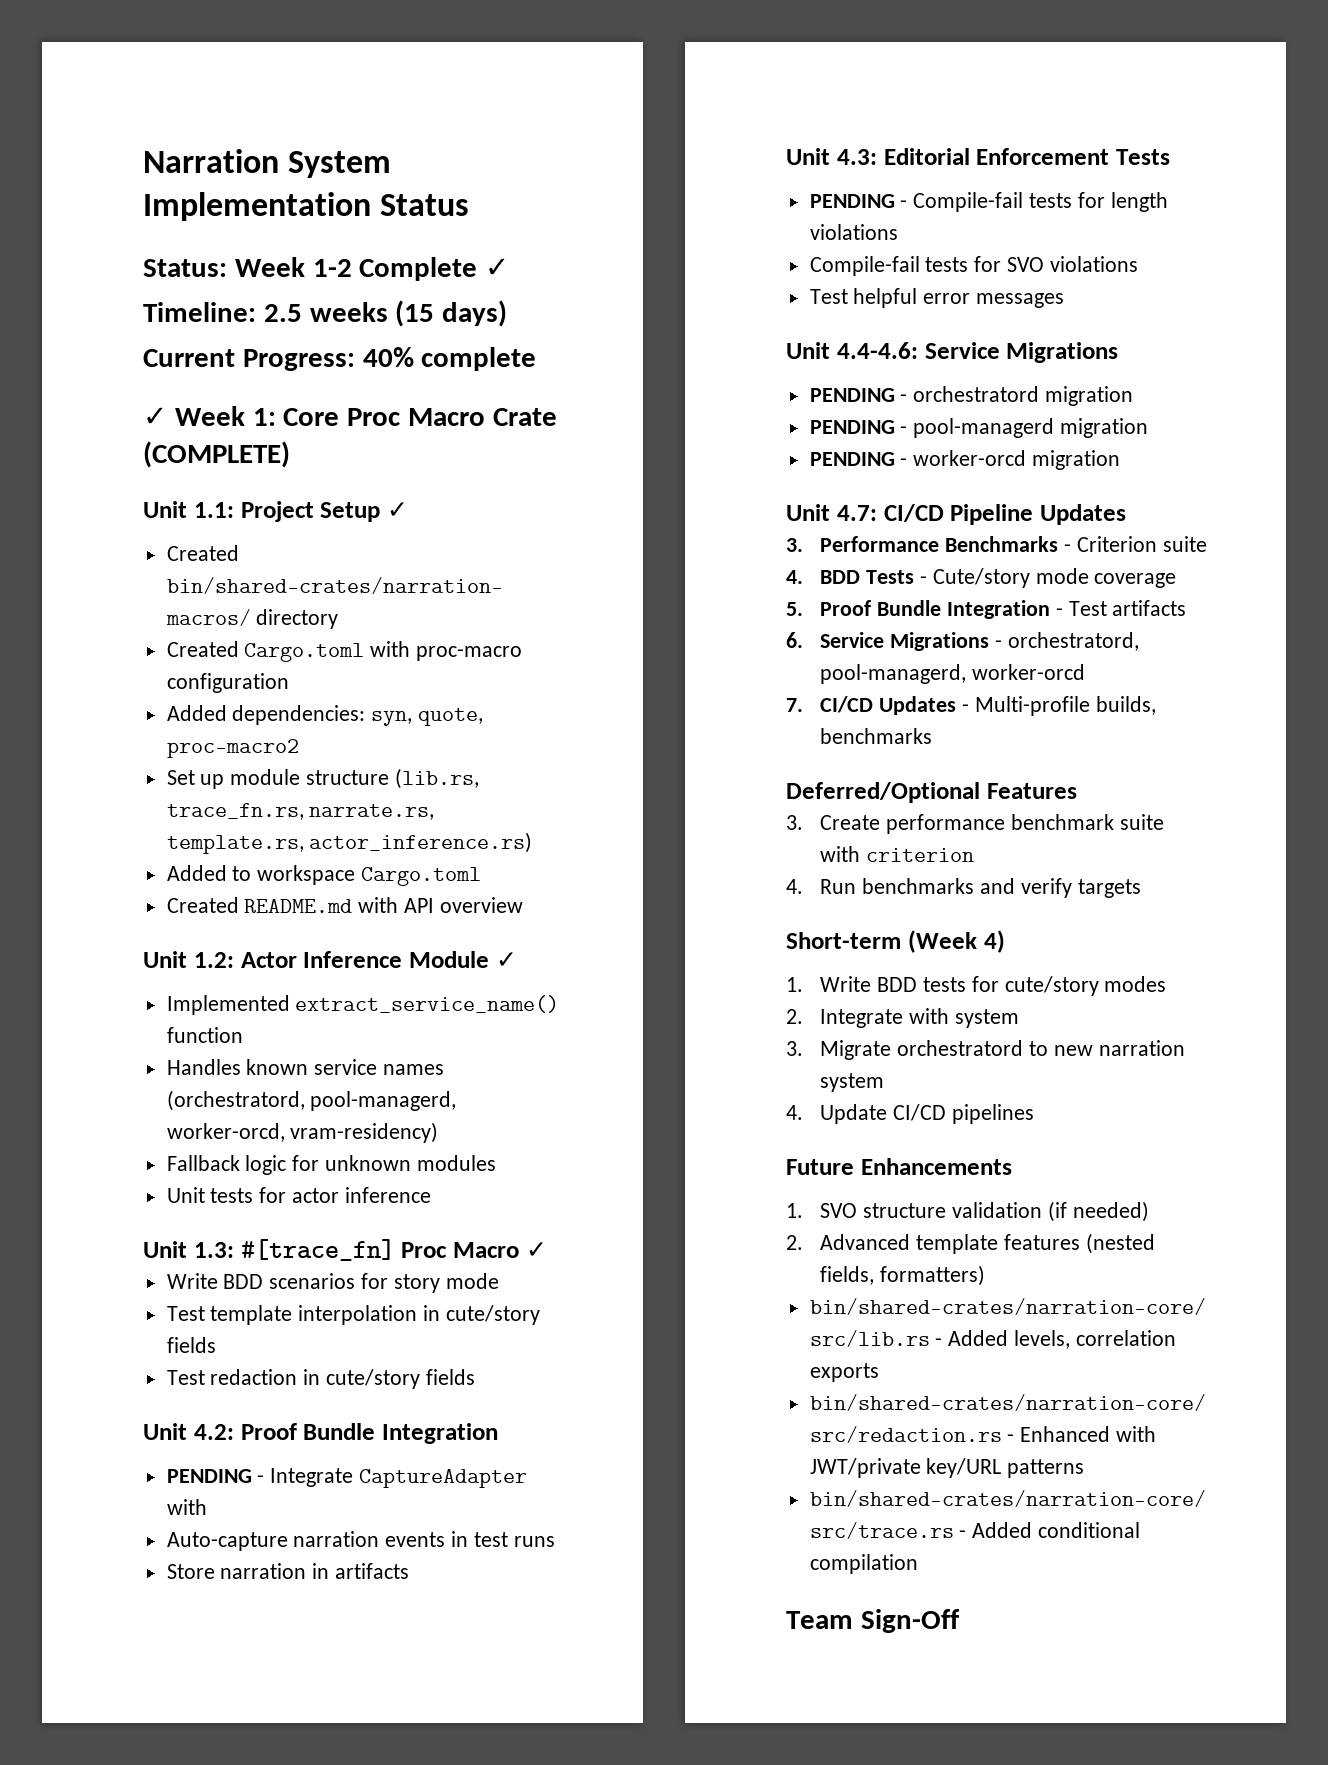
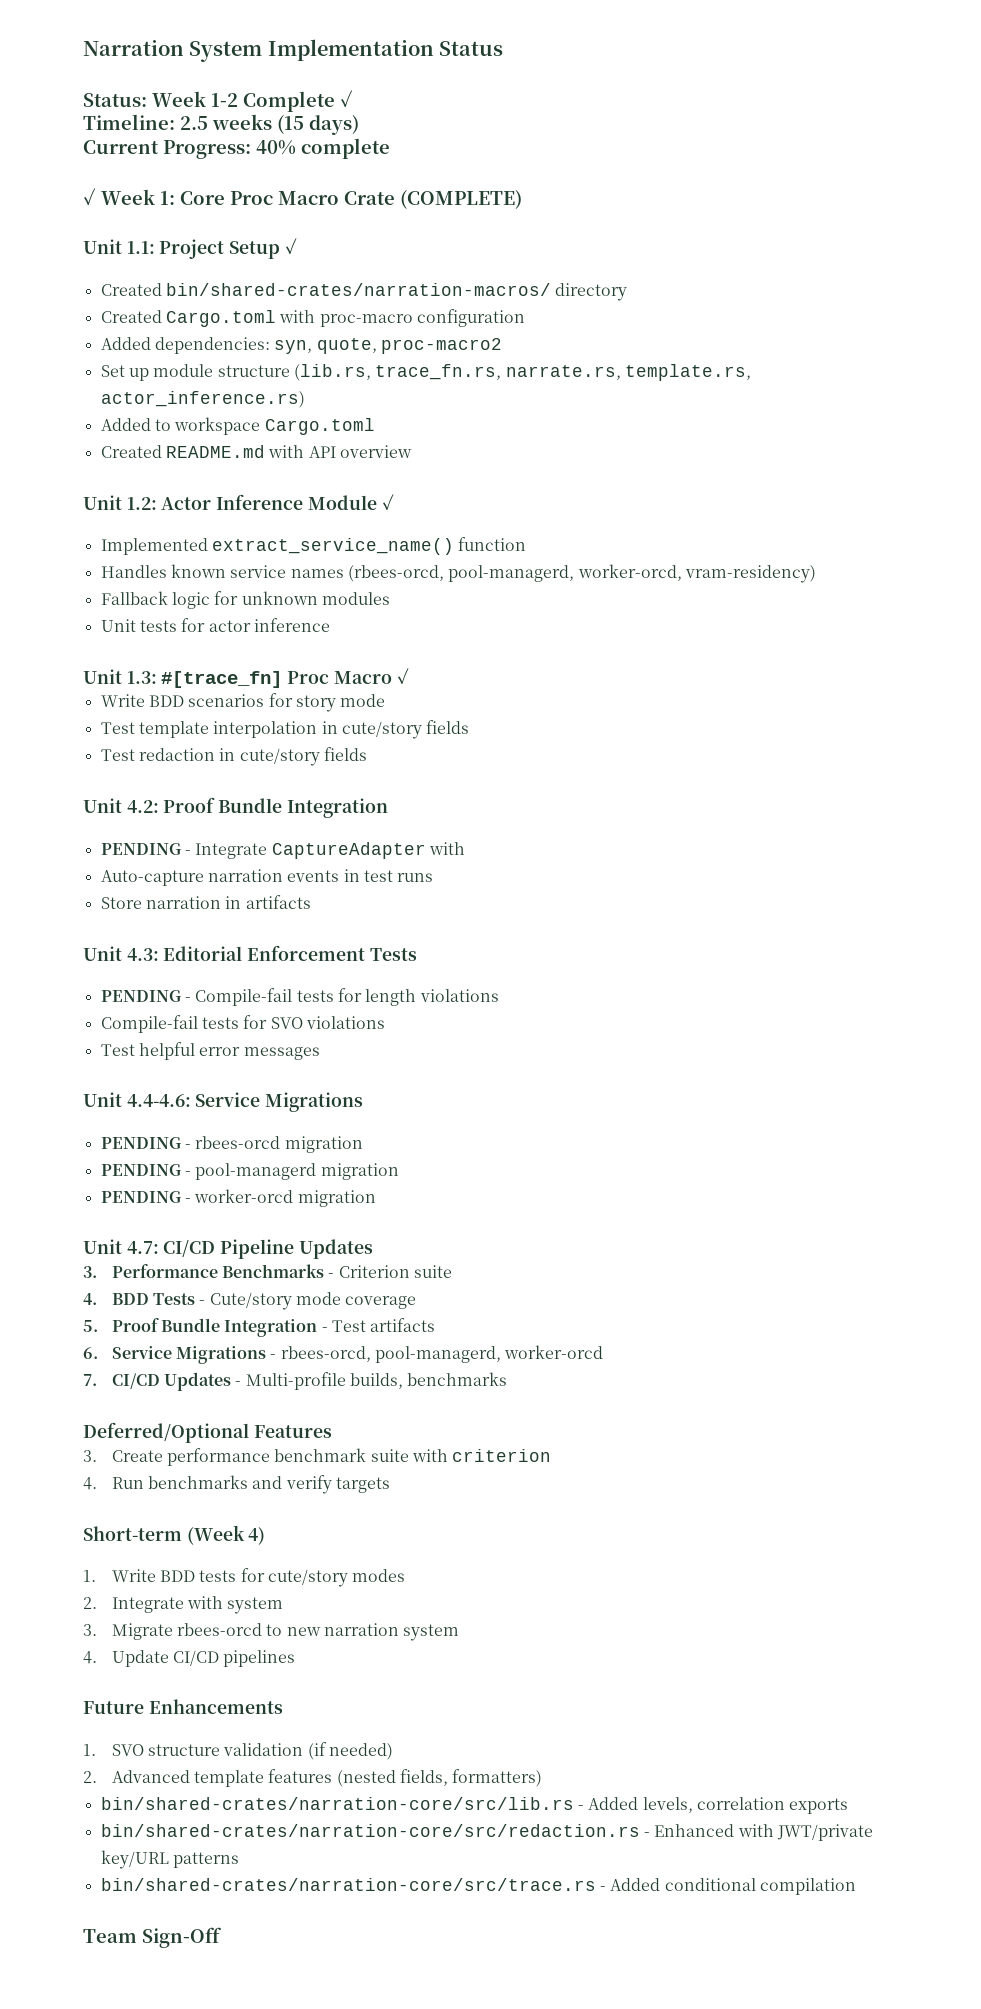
[166,1090,305,1111] (orchestratord, -> [347,565,444,582] (rbees-orcd,
[913,386,1040,402] orchestratord -> [195,1136,281,1149] rbees-orcd
[1007,632,1139,651] orchestratord, -> [280,1346,371,1362] rbees-orcd,
[897,1040,1024,1056] orchestratord -> [177,1623,263,1636] rbees-orcd

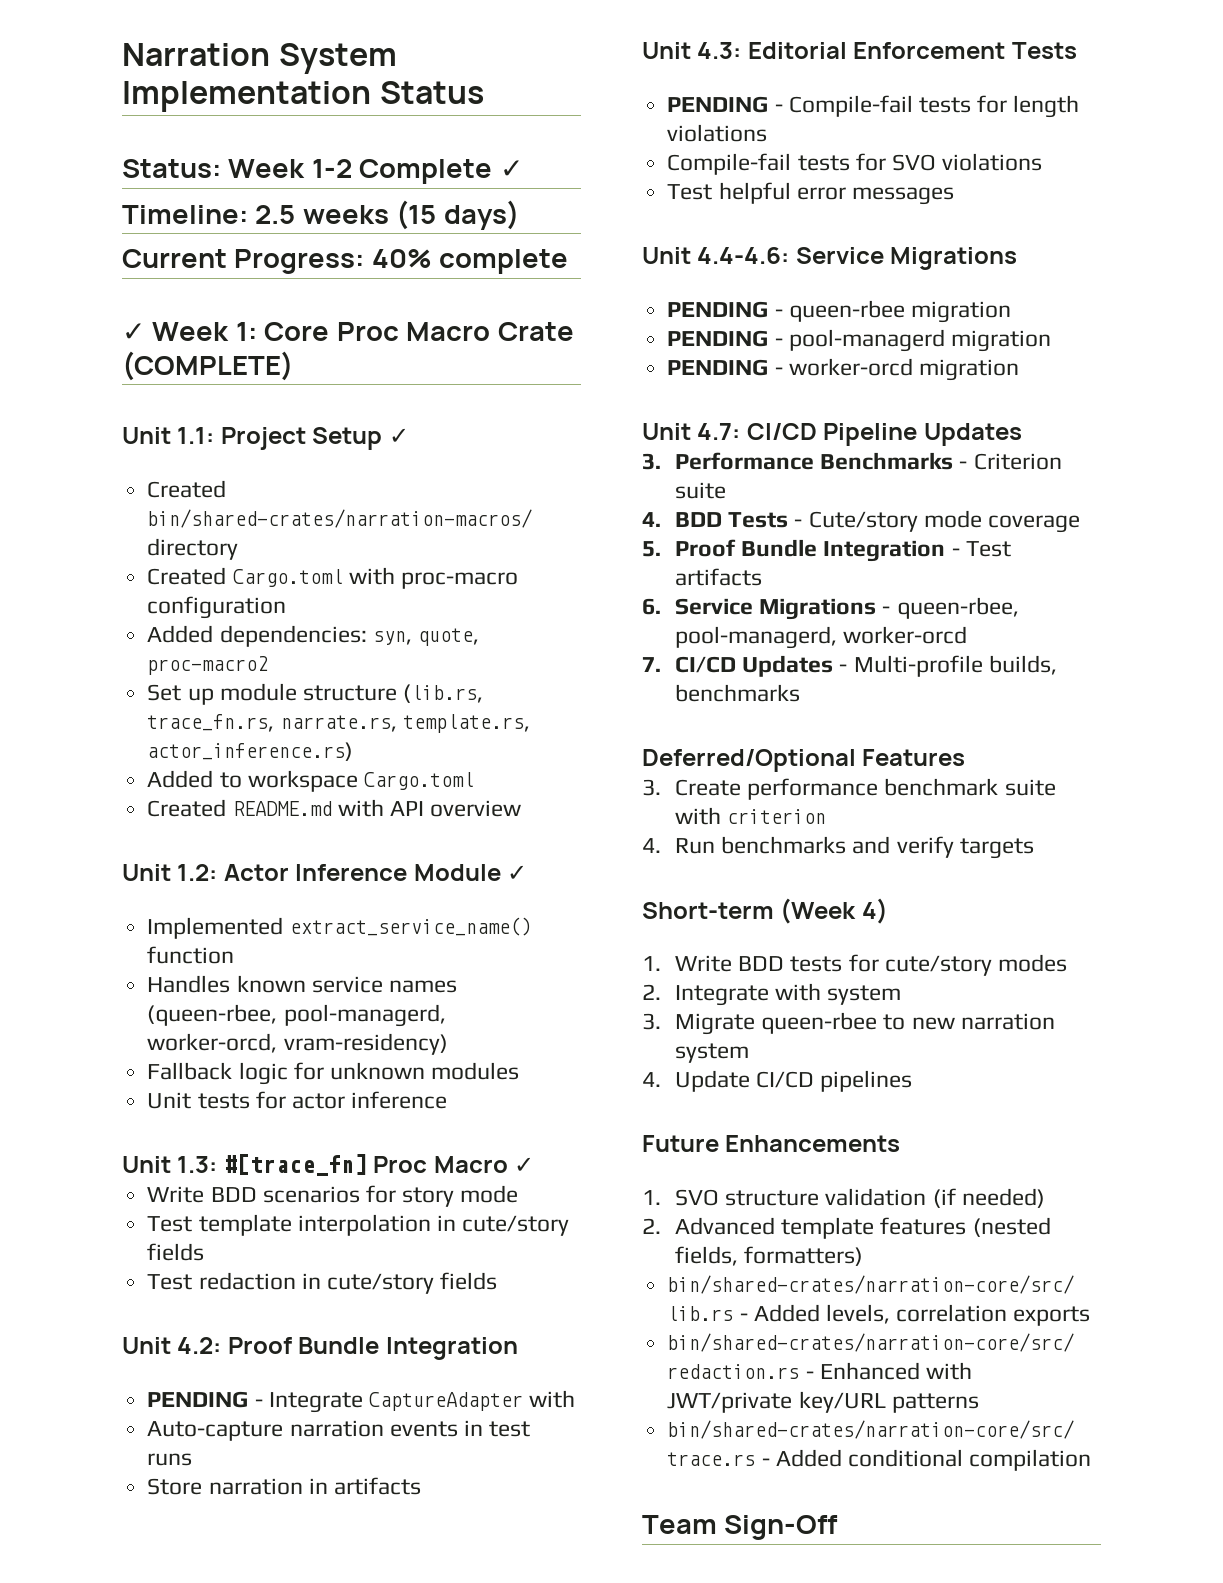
[347,565,444,582] (rbees-orcd, -> [147,1004,278,1026] (queen-rbee,
[195,1136,281,1149] rbees-orcd -> [788,300,905,322] queen-rbee
[280,1346,371,1362] rbees-orcd, -> [896,597,1019,619] queen-rbee,
[177,1623,263,1636] rbees-orcd -> [761,1012,878,1034] queen-rbee

